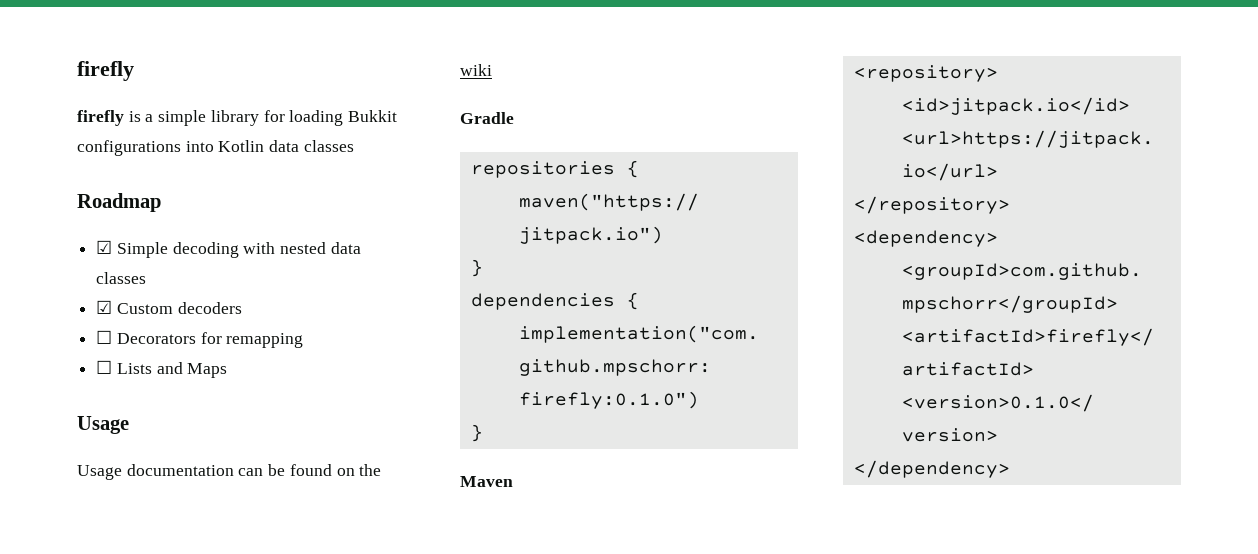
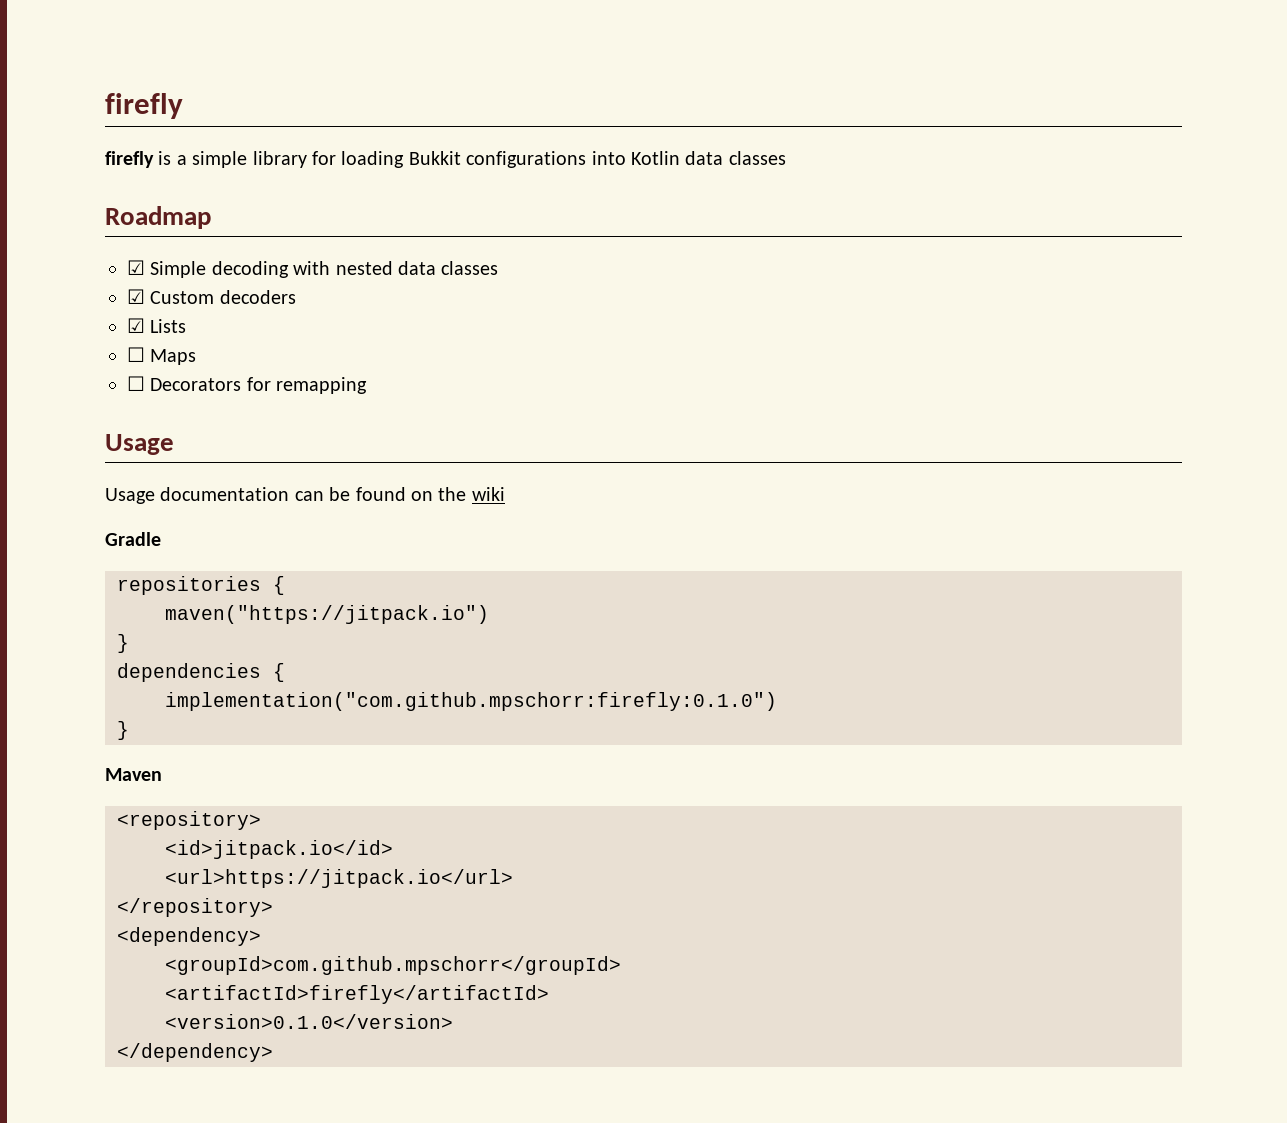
(242, 308) none -> [127,318,187,333] [127,347,197,365] // ☑ Lists // ☐ Maps
[96,360,228,378] // ☐ Lists and Maps -> (368, 385) none

